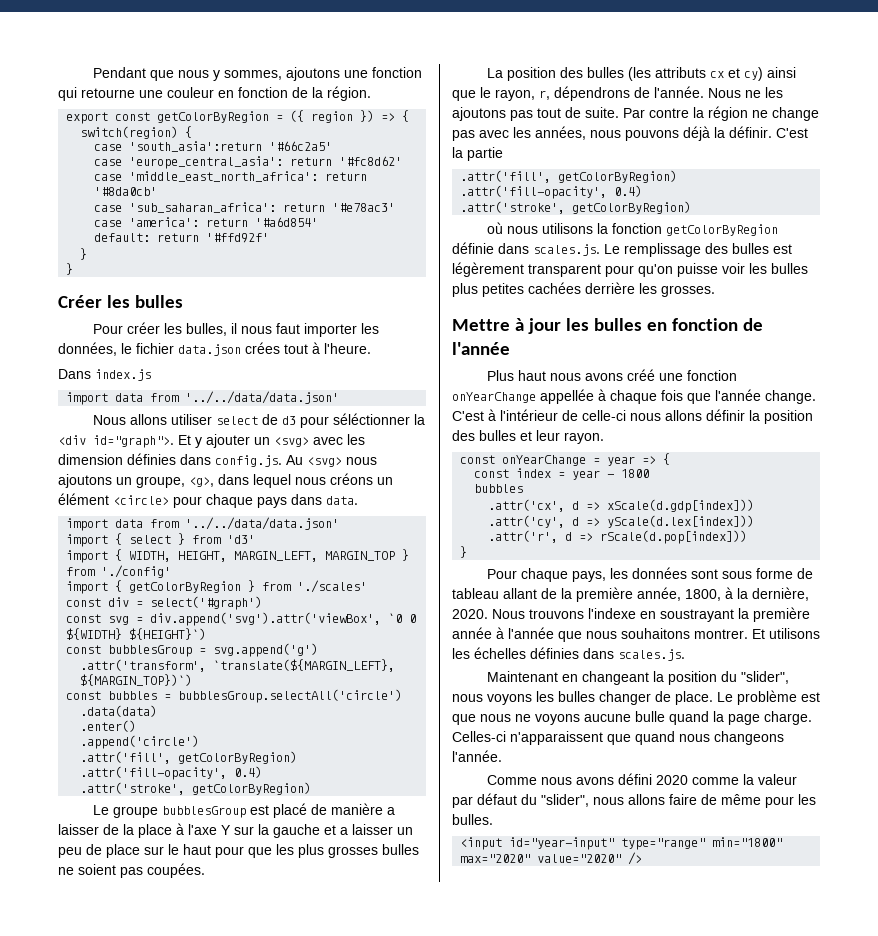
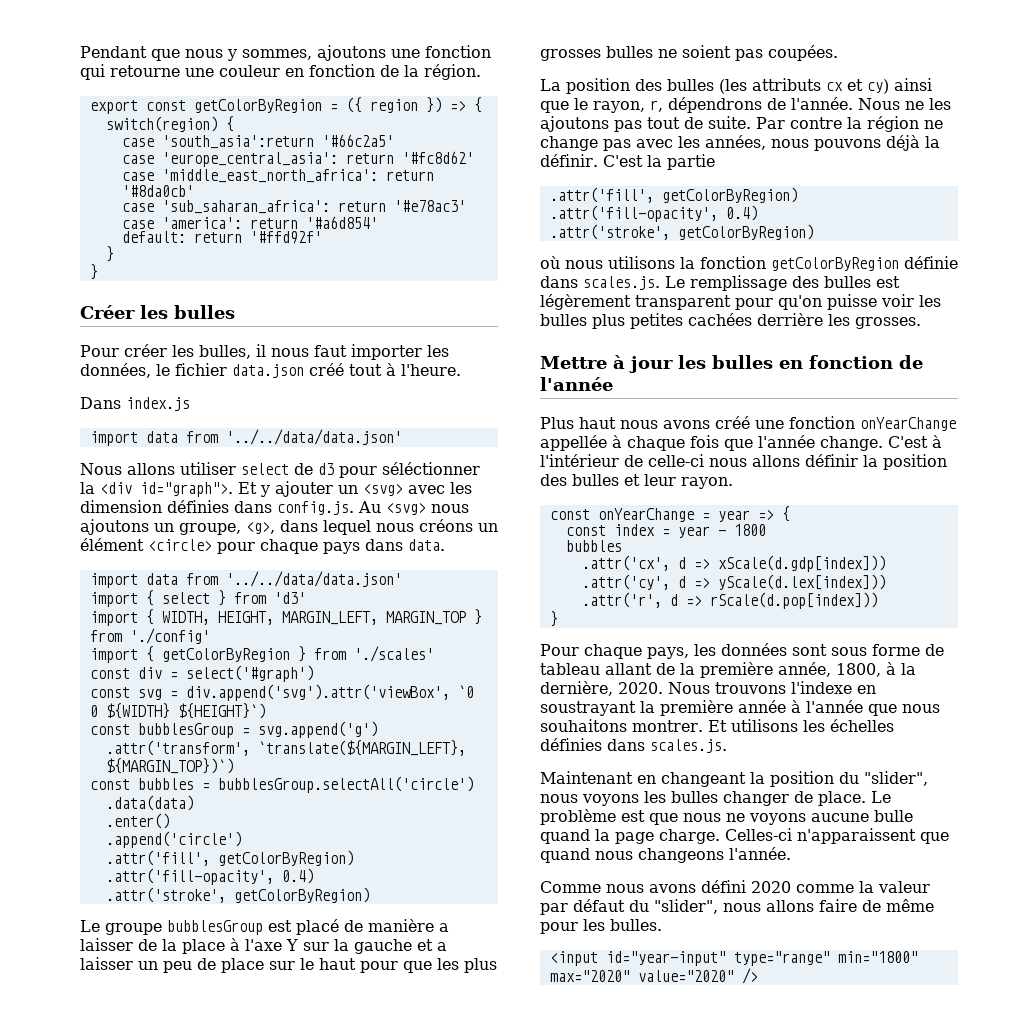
[245,342,280,354] crées -> [309,363,344,376] créé

